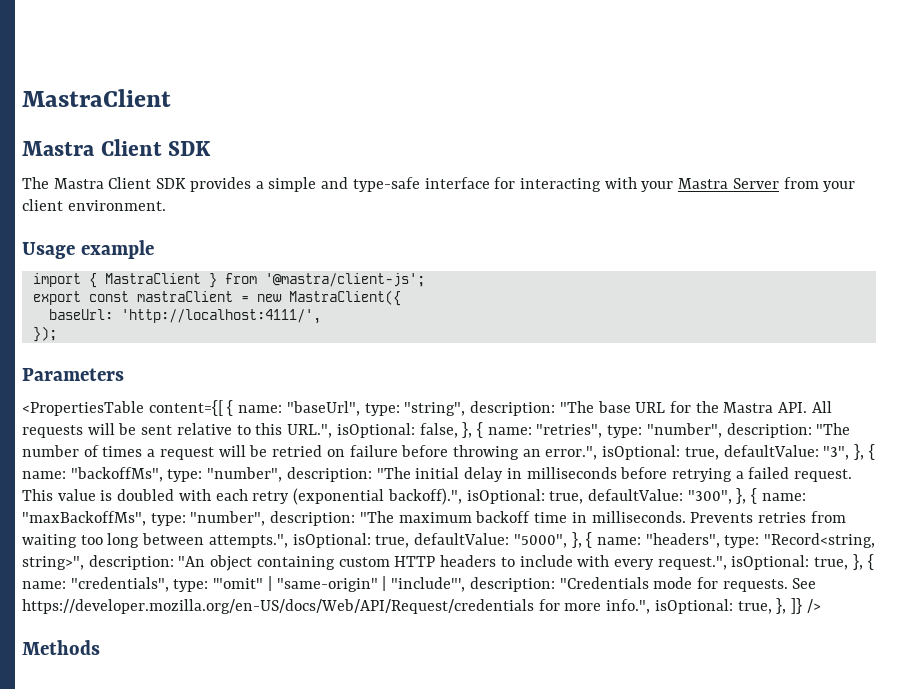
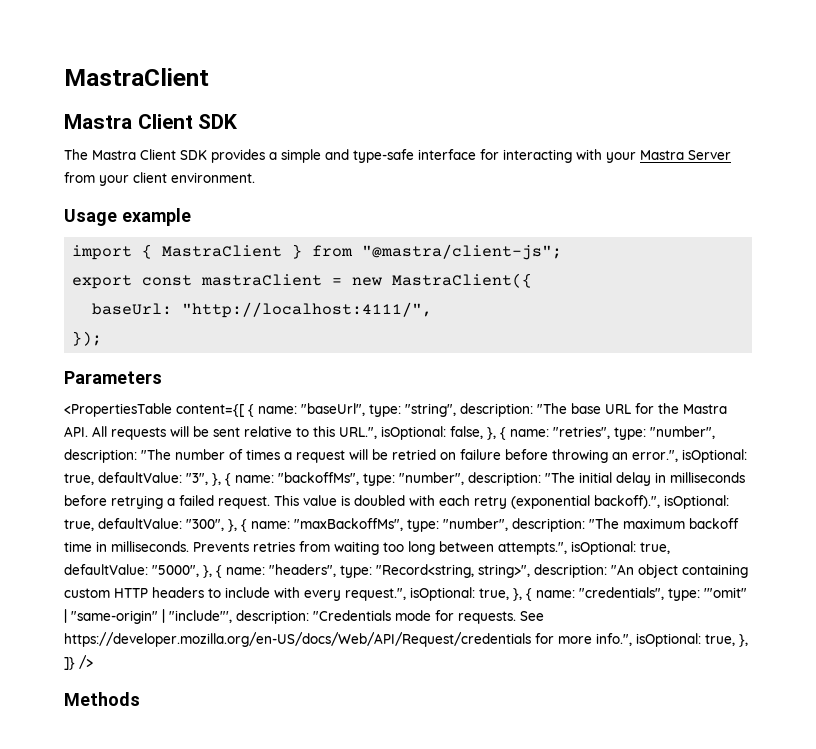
[264,273,425,287] '@mastra/client-js'; -> [362,244,563,260] "@mastra/client-js";
[120,309,321,324] 'http://localhost:4111/', -> [182,302,433,318] "http://localhost:4111/",

